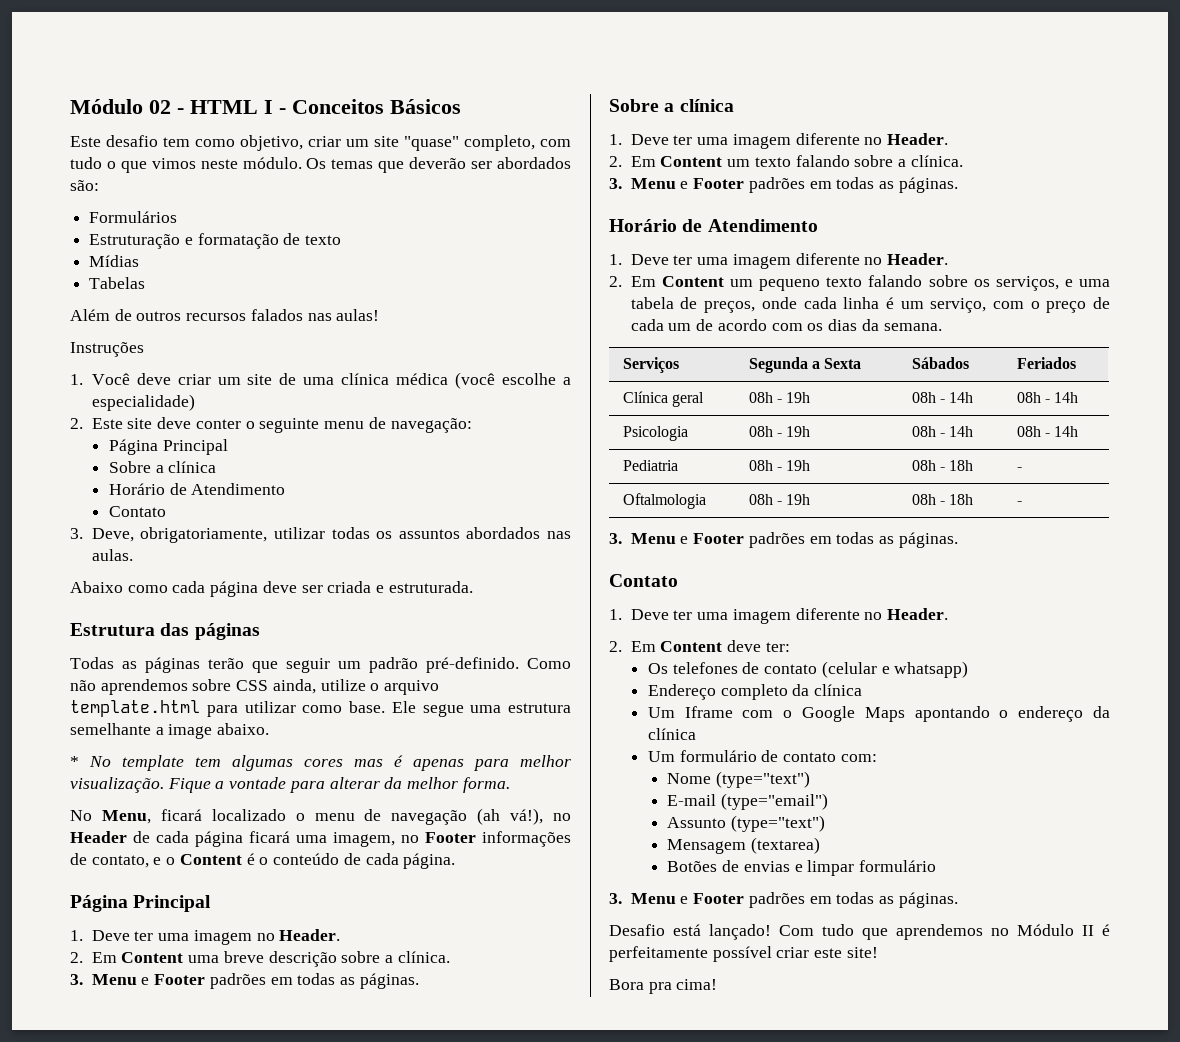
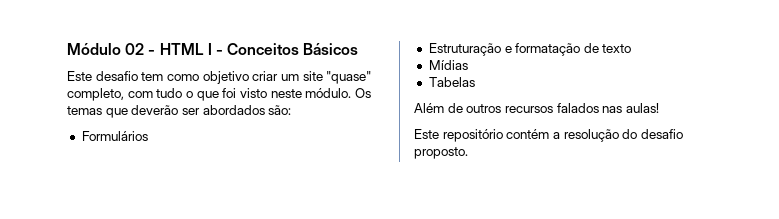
[240,135,303,151] objetivo, -> [202,71,249,84] objetivo
[151,158,196,169] vimos -> [222,88,267,98] foi visto
[70,342,144,357] [70,372,571,389] [91,394,195,411] [70,417,472,433] [108,439,228,455] [108,461,217,473] [108,483,286,495] [108,506,166,517] [70,527,571,543] [91,549,133,561] [70,581,473,597] [70,623,260,640] [70,657,571,673] [70,679,440,695] [70,700,571,717] [70,723,270,739] [70,755,571,771] [70,777,510,793] [70,808,571,825] [70,831,571,847] [70,853,456,869] [70,895,212,912] [70,929,341,945] [70,951,450,967] [70,973,419,989] [609,99,734,112] [609,133,949,149] [609,155,963,167] [609,177,958,193] [609,219,818,232] [609,253,949,269] [609,275,1110,291] [630,297,1110,313] [630,319,942,331] [622,357,679,373] [748,357,862,373] [911,357,969,369] [1016,357,1076,369] [622,391,704,407] [748,392,811,403] [911,392,974,403] [1016,392,1079,403] [622,426,688,441] [748,426,811,437] [911,426,974,437] [1016,426,1079,437] [622,460,678,471] [748,460,811,471] [911,460,974,471] [1016,467,1022,471] [622,493,706,509] [748,494,811,505] [911,494,974,505] [1016,501,1022,505] [609,532,958,548] [609,574,678,587] [609,608,949,624] [609,640,790,652] [647,661,969,678] [647,684,863,700] [647,706,1110,722] [647,728,696,740] [647,750,877,762] [667,771,811,788] [667,793,829,810] [667,815,826,832] [667,837,821,854] [667,860,937,876] [609,892,958,908] [609,924,1110,940] [609,946,878,962] [609,979,718,994] Instruções // 1. Você deve criar um site de uma clínica médica (você escolhe a especialidade) // 2. Este site deve conter o seguinte menu de navegação: // Página Principal // Sobre a clínica // Horário de Atendimento // Contato // 3. Deve, obrigatoriamente, utilizar todas os assuntos abordados nas aulas. // Abaixo como cada página deve ser criada e estruturada. // Estrutura das páginas // Todas as páginas terão que seguir um padrão pré-definido. Como não aprendemos sobre CSS ainda, utilize o arquivo template.html para utilizar como base. Ele segue uma estrutura semelhante a image abaixo. // * No template tem algumas cores mas é apenas para melhor visualização. Fique a vontade para alterar da melhor forma. // No Menu, ficará localizado o menu de navegação (ah vá!), no Header de cada página ficará uma imagem, no Footer informações de contato, e o Content é o conteúdo de cada página. // Página Principal // 1. Deve ter uma imagem no Header. // 2. Em Content uma breve descrição sobre a clínica. // 3. Menu e Footer padrões em todas as páginas. // Sobre a clínica // 1. Deve ter uma imagem diferente no Header. // 2. Em Content um texto falando sobre a clínica. // 3. Menu e Footer padrões em todas as páginas. // Horário de Atendimento // 1. Deve ter uma imagem diferente no Header. // 2. Em Content um pequeno texto falando sobre os serviços, e uma tabela de preços, onde cada linha é um serviço, com o preço de cada um de acordo com os dias da semana. // Serviços | Segunda a Sexta | Sábados | Feriados // Clínica geral | 08h - 19h | 08h - 14h | 08h - 14h // Psicologia | 08h - 19h | 08h - 14h | 08h - 14h // Pediatria | 08h - 19h | 08h - 18h | - // Oftalmologia | 08h - 19h | 08h - 18h | - // 3. Menu e Footer padrões em todas as páginas. // Contato // 1. Deve ter uma imagem diferente no Header. // 2. Em Content deve ter: // Os telefones de contato (celular e whatsapp) // Endereço completo da clínica // Um Iframe com o Google Maps apontando o endereço da clínica // Um formulário de contato com: // Nome (type="text") // E-mail (type="email") // Assunto (type="text") // Mensagem (textarea) // Botões de envias e limpar formulário // 3. Menu e Footer padrões em todas as páginas. // Desafio está lançado! Com tudo que aprendemos no Módulo II é perfeitamente possível criar este site! // Bora pra cima! -> [414,129,683,142] [414,147,468,159] Este repositório contém a resolução do desafio proposto.

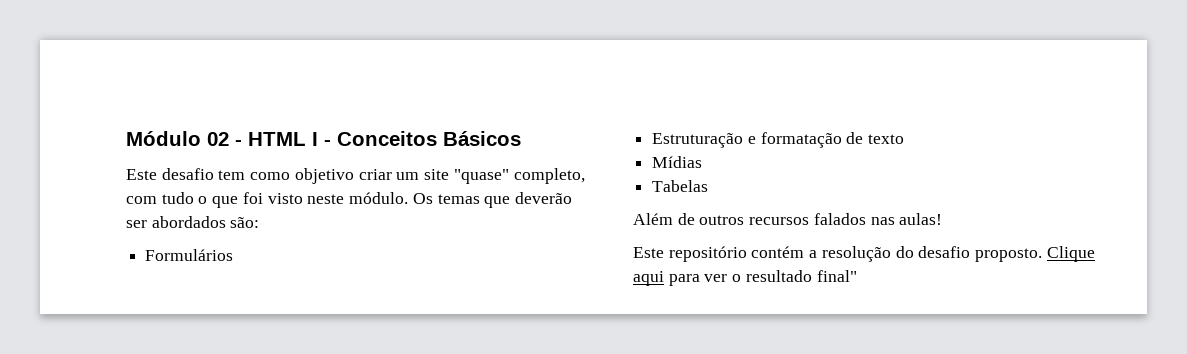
(468, 153) none -> [1046,246,1095,262] [633,270,857,286] Clique aqui para ver o resultado final"

